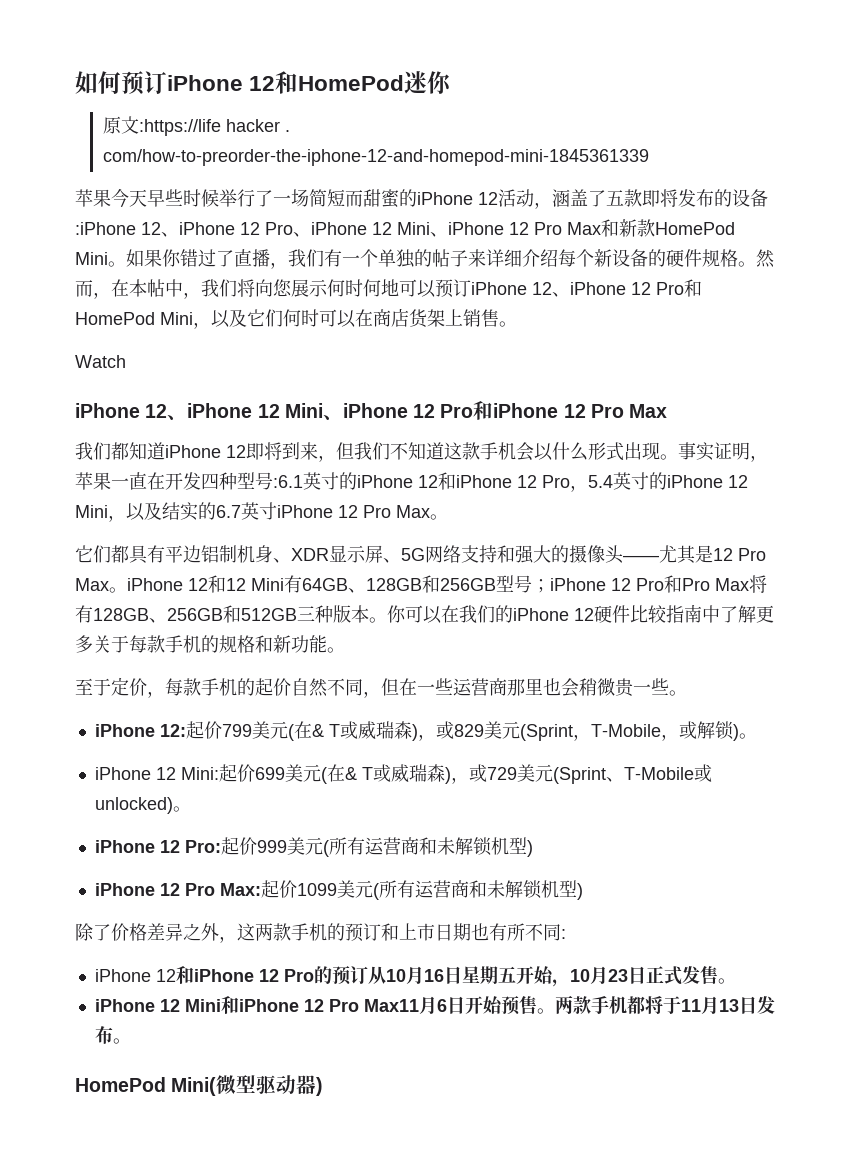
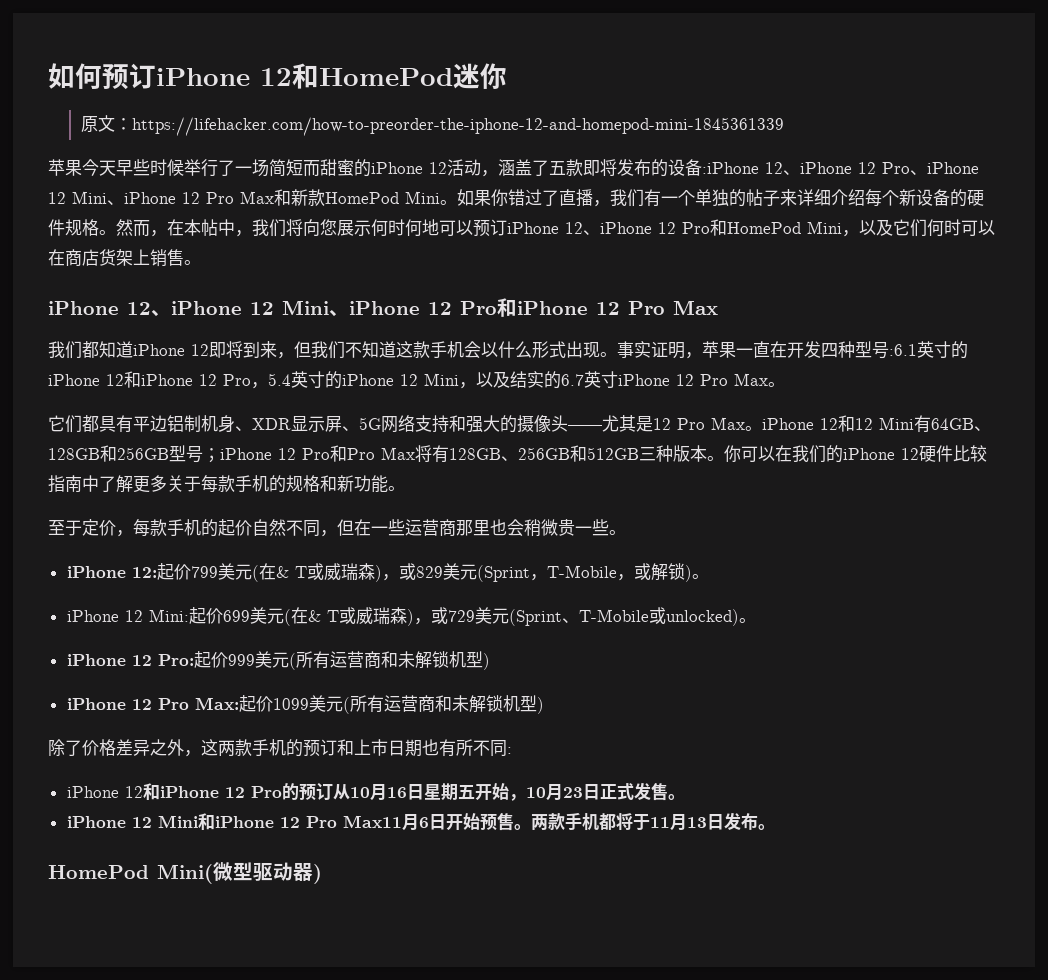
[138,119,290,136] [102,149,649,166] :https://life hacker . com/how-to-preorder-the-iphone-12-and-homepod-mini-1845361339 -> [114,117,784,136] ：https://lifehacker.com/how-to-preorder-the-iphone-12-and-homepod-mini-1845361339
[75,355,126,368] // Watch -> (201, 262) none

